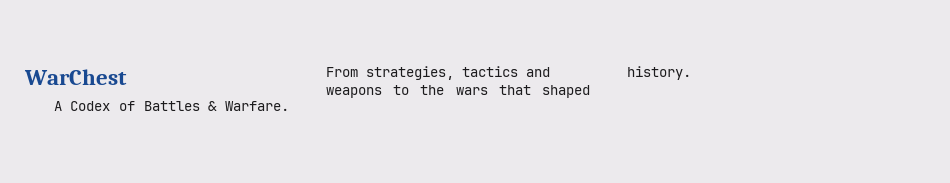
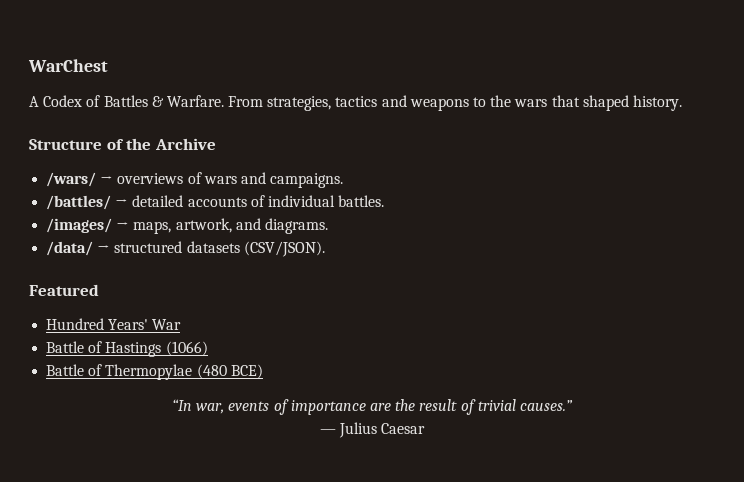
(691, 73) none -> [29,138,216,150] [46,172,344,188] [46,195,385,210] [46,218,328,234] [46,241,325,257] [29,284,99,296] [46,318,182,330] [46,341,208,357] [46,364,263,380] [172,399,573,415] [319,422,426,438] // Structure of the Archive // /wars/ → overviews of wars and campaigns. // /battles/ → detailed accounts of individual battles. // /images/ → maps, artwork, and diagrams. // /data/ → structured datasets (CSV/JSON). // Featured // Hundred Years' War // Battle of Hastings (1066) // Battle of Thermopylae (480 BCE) // “In war, events of importance are the result of trivial causes.” // — Julius Caesar

